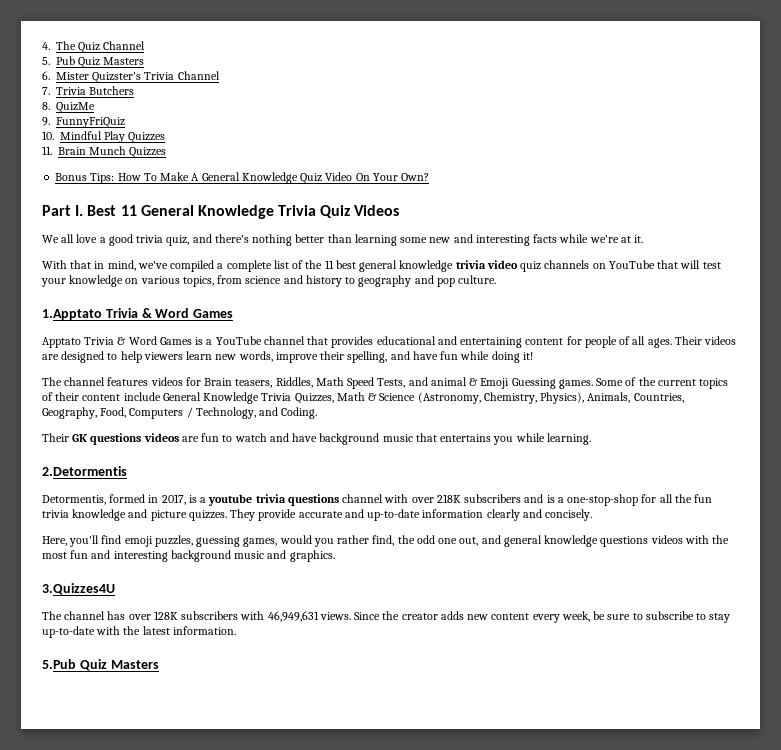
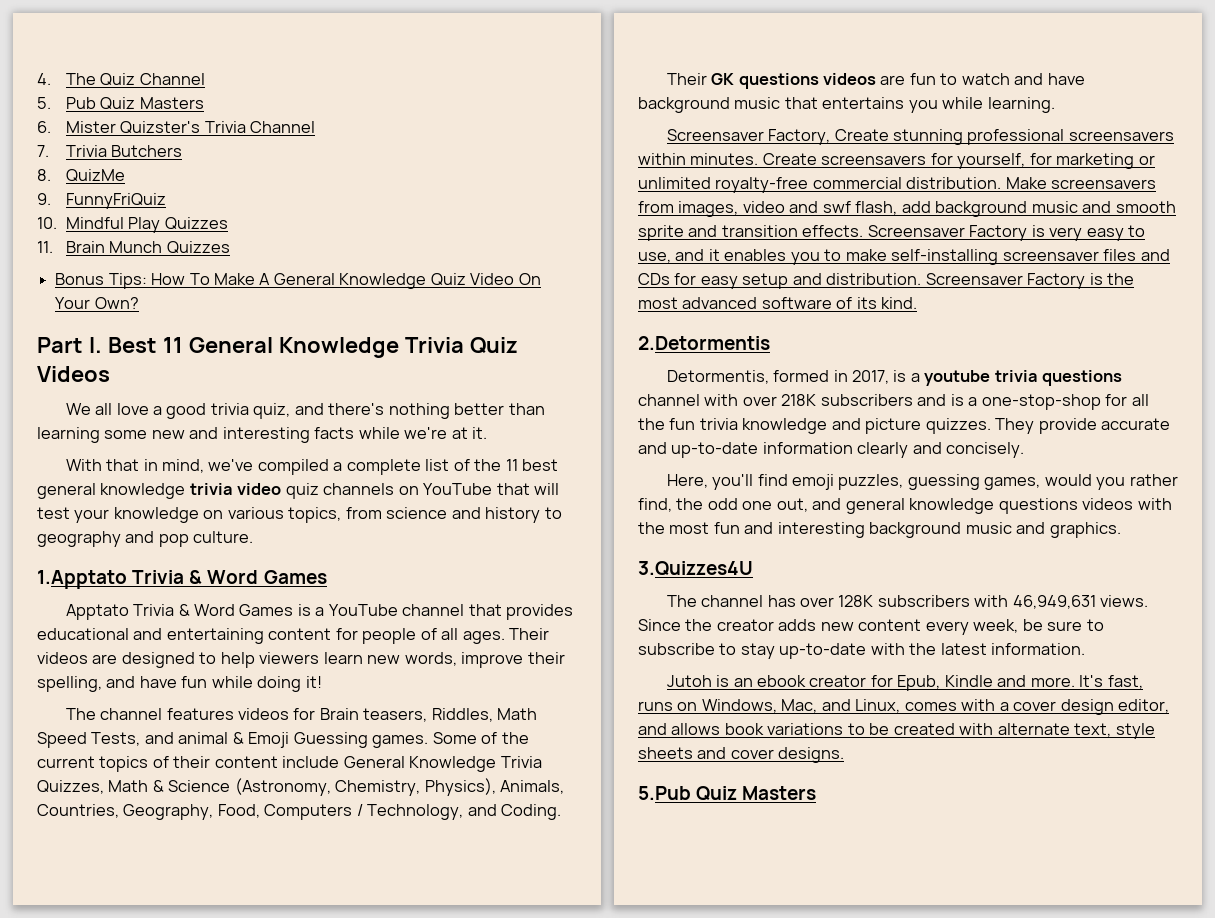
(591, 439) none -> [666,129,1174,145] [638,153,1155,169] [638,177,1157,193] [638,201,1176,217] [638,225,1146,241] [638,249,1170,265] [638,273,1135,289] [638,297,918,309] // Screensaver Factory, Create stunning professional screensavers within minutes. Create screensavers for yourself, for marketing or unlimited royalty-free commercial distribution. Make screensavers from images, video and swf flash, add background music and smooth sprite and transition effects. Screensaver Factory is very easy to use, and it enables you to make self-installing screensaver files and CDs for easy setup and distribution. Screensaver Factory is the most advanced software of its kind.
(236, 630) none -> [666,675,1143,691] [638,699,1170,715] [638,723,1155,739] [638,747,845,763] // Jutoh is an ebook creator for Epub, Kindle and more. It's fast, runs on Windows, Mac, and Linux, comes with a cover design editor, and allows book variations to be created with alternate text, style sheets and cover designs.

